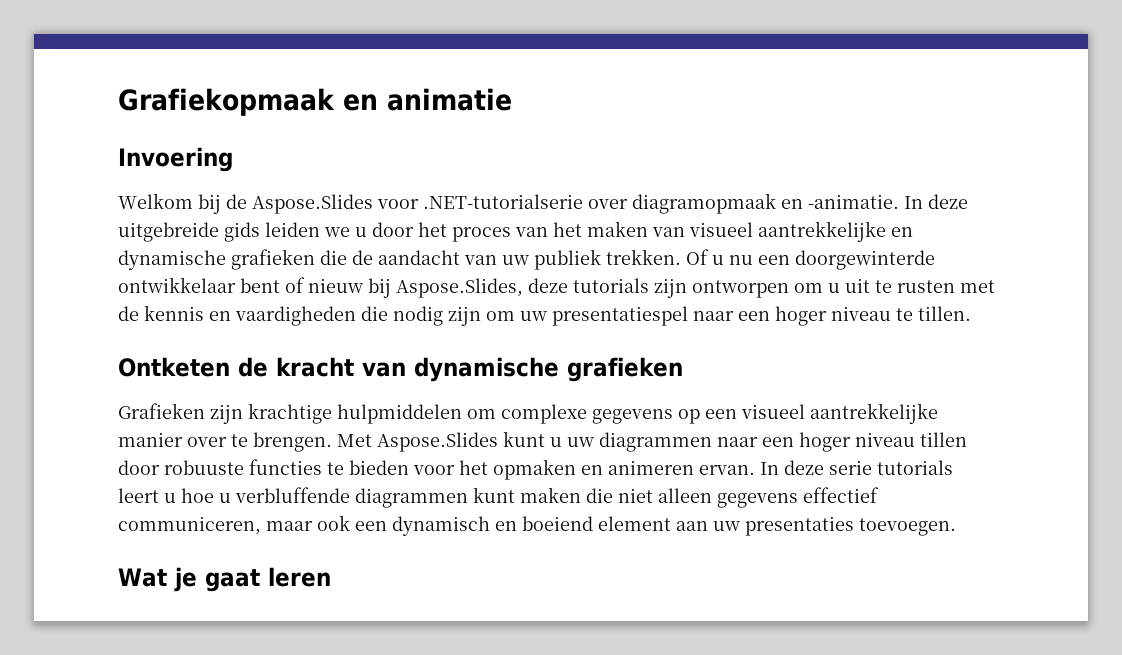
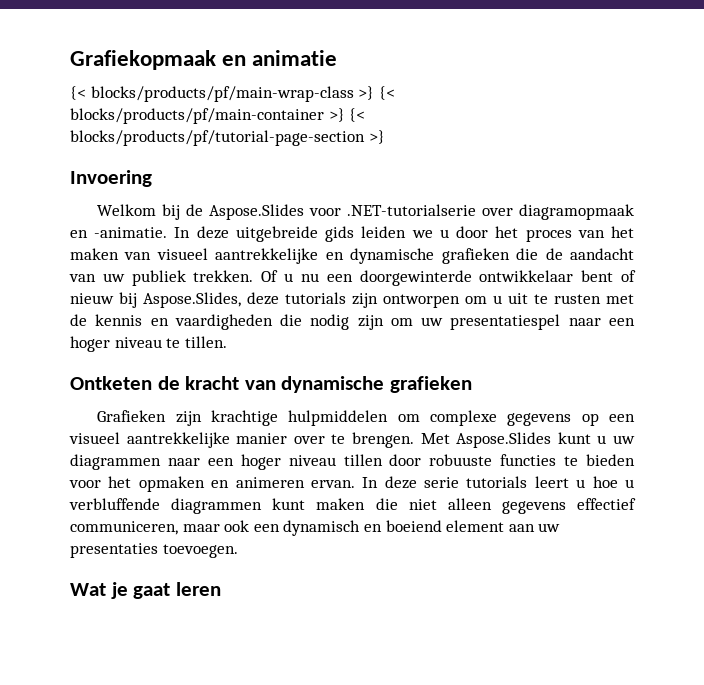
(512, 99) none -> [70,86,395,102] [70,108,366,124] [70,130,385,146] // {< blocks/products/pf/main-wrap-class >} {< blocks/products/pf/main-container >} {< blocks/products/pf/tutorial-page-section >}

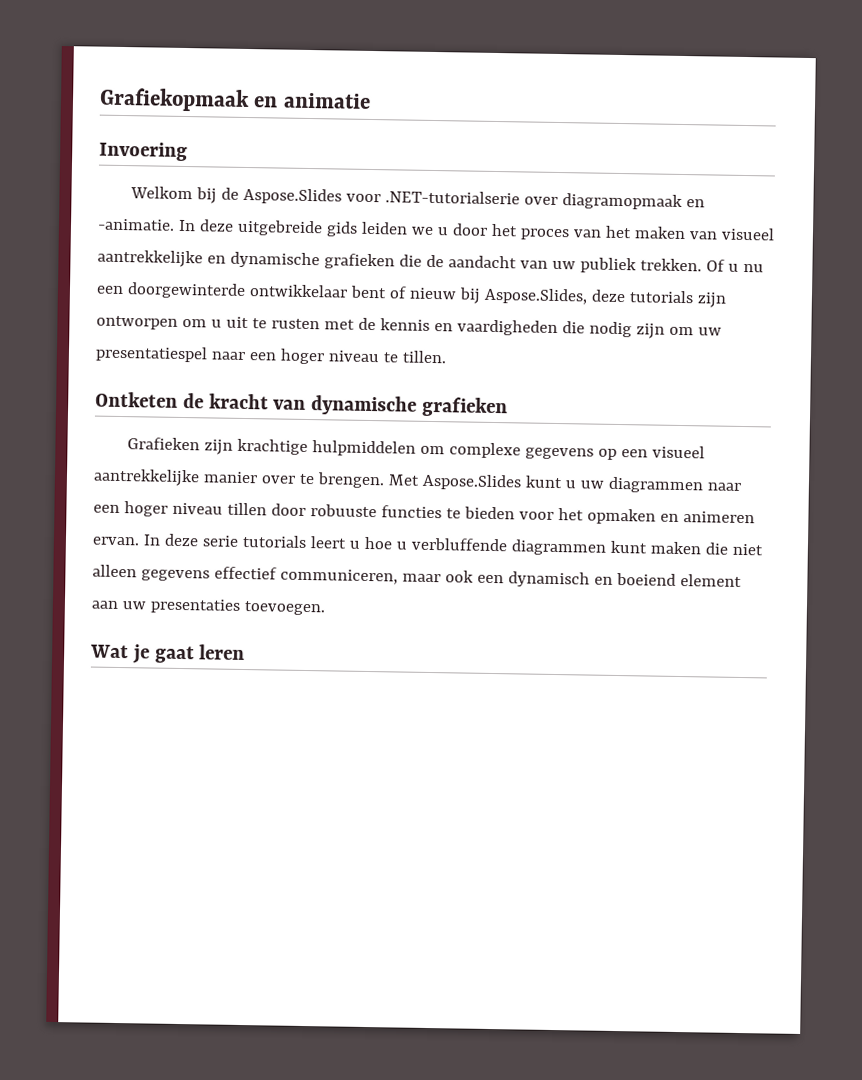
[70,86,395,102] [70,108,366,124] [70,130,385,146] // {< blocks/products/pf/main-wrap-class >} {< blocks/products/pf/main-container >} {< blocks/products/pf/tutorial-page-section >} -> (371, 100) none

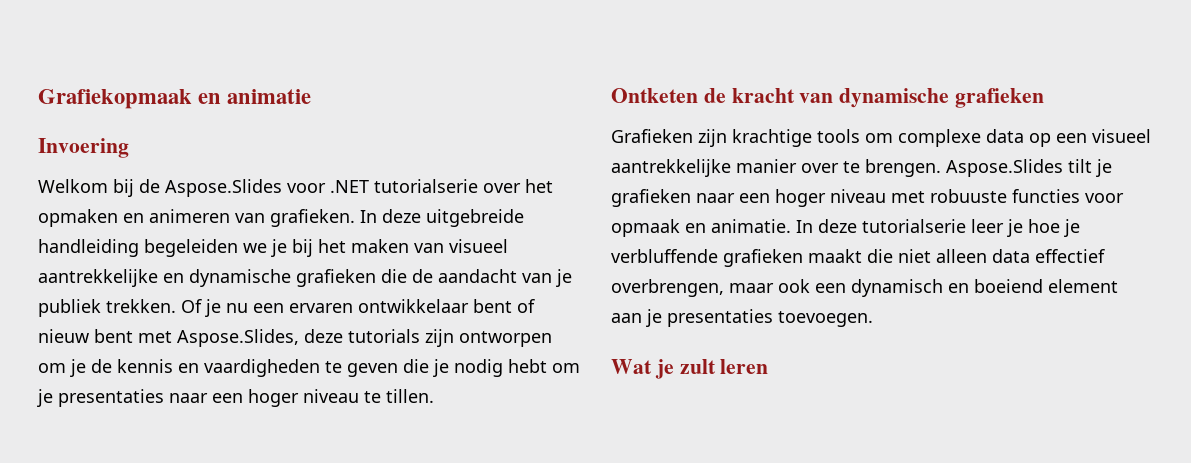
[384,190,705,210] [97,218,602,241] .NET-tutorialserie over diagramopmaak en -animatie. In deze uitgebreide gids leiden we u door het proces van -> [330,179,553,193] [38,209,524,227] [38,239,313,257] .NET tutorialserie over het opmaken en animeren van grafieken. In deze uitgebreide handleiding begeleiden we je bij
[551,260,576,270] uw -> [556,269,572,287] je
[727,263,739,272] u -> [205,299,221,317] je
[126,282,246,299] doorgewinterde -> [289,303,353,313] ervaren
[458,287,481,304] bij -> [94,329,172,343] bent met
[210,316,722,339] [95,345,208,363] u uit te rusten met de kennis en vaardigheden die nodig zijn om uw presentatiespel -> [70,359,580,377] [37,389,164,407] je de kennis en vaardigheden te geven die je nodig hebt om je presentaties
[311,440,416,457] hulpmiddelen -> [817,129,860,143] tools
[524,447,594,460] gegevens -> [986,129,1024,143] data
[387,473,741,494] [93,501,755,525] [92,533,763,556] [92,564,398,585] Met Aspose.Slides kunt u uw diagrammen naar een hoger niveau tillen door robuuste functies te bieden voor het opmaken en animeren ervan. In deze serie tutorials leert u hoe u verbluffende diagrammen kunt maken die niet alleen gegevens effectief communiceren, -> [946,159,1112,177] [611,189,1124,207] [611,219,1080,237] [611,249,1105,267] [611,279,724,297] Aspose.Slides tilt je grafieken naar een hoger niveau met robuuste functies voor opmaak en animatie. In deze tutorialserie leer je hoe je verbluffende grafieken maakt die niet alleen data effectief overbrengen,
[121,601,146,610] uw -> [646,309,662,327] je
[153,645,195,664] gaat -> [679,359,716,374] zult

